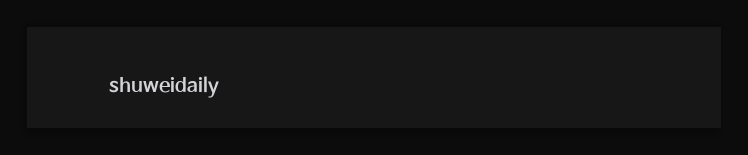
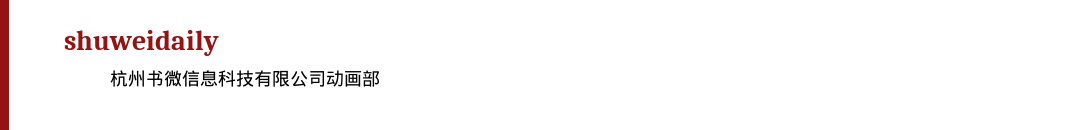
(219, 87) none -> [109,70,380,87] // 杭州书微信息科技有限公司动画部

